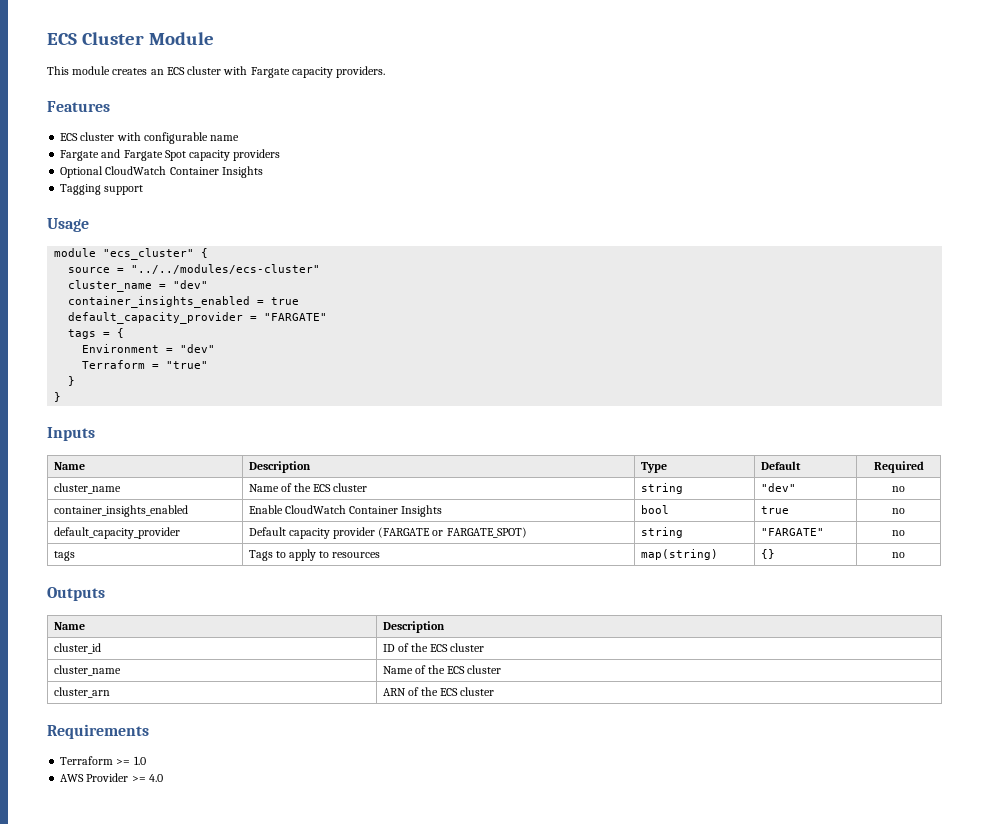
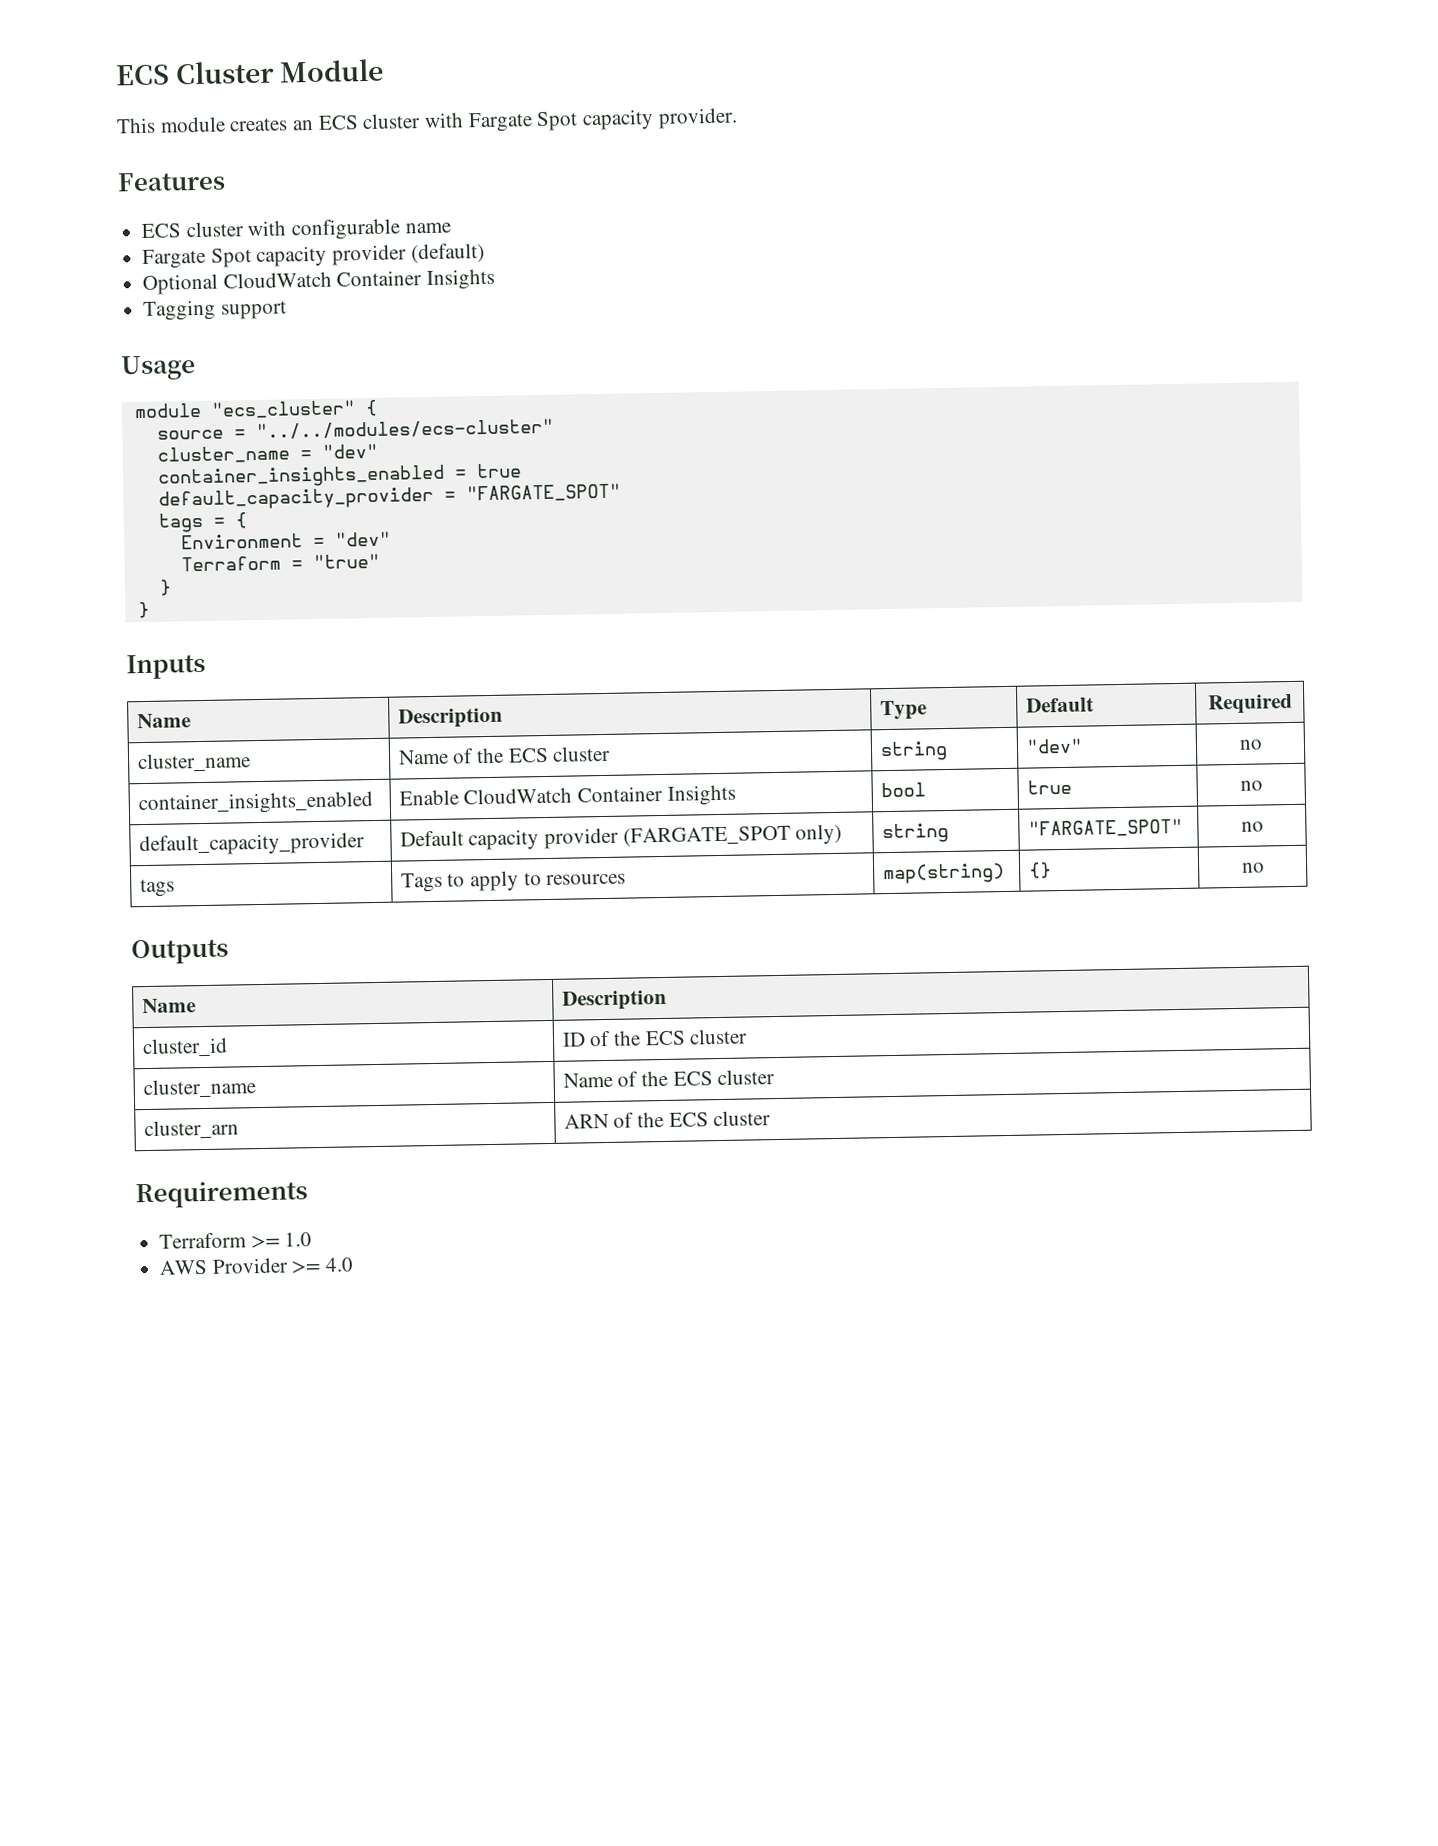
[291,66,386,78] capacity providers. -> [536,107,738,132] Spot capacity provider.
[101,149,281,161] and Fargate Spot capacity providers -> [210,242,485,268] Spot capacity provider (default)
[264,313,328,321] "FARGATE" -> [465,483,621,503] "FARGATE_SPOT"
[378,527,527,538] [640,527,683,538] [760,528,824,536] (FARGATE or FARGATE_SPOT) | string | "FARGATE" -> [622,823,843,847] [881,822,949,844] [1027,818,1183,838] (FARGATE_SPOT only) | string | "FARGATE_SPOT"

